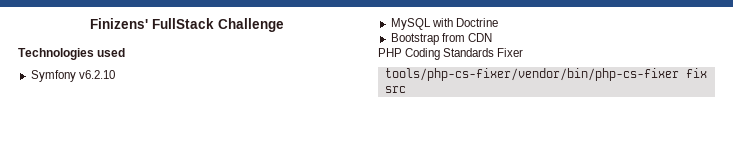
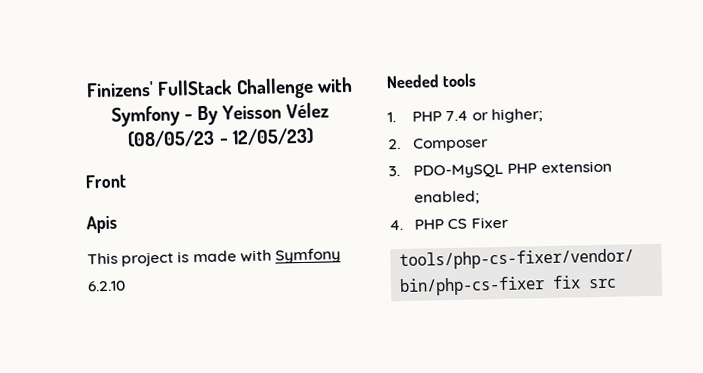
[18,48,126,60] [30,70,115,82] [390,18,498,30] [390,33,492,45] [378,48,495,60] // Technologies used // Symfony v6.2.10 // MySQL with Doctrine // Bootstrap from CDN // PHP Coding Standards -> [316,76,353,93] [110,102,330,127] [127,127,314,148] [85,174,126,189] [86,215,117,234] [87,248,341,267] [87,280,126,292] [386,73,478,89] [387,108,543,124] [388,137,490,152] [388,160,612,179] [414,190,481,205] [389,218,468,231] with Symfony - By Yeisson Vélez (08/05/23 - 12/05/23) // Front // Apis // This project is made with Symfony 6.2.10 // Needed tools // 1. PHP 7.4 or higher; // 2. Composer // 3. PDO-MySQL PHP extension enabled; // 4. PHP CS

